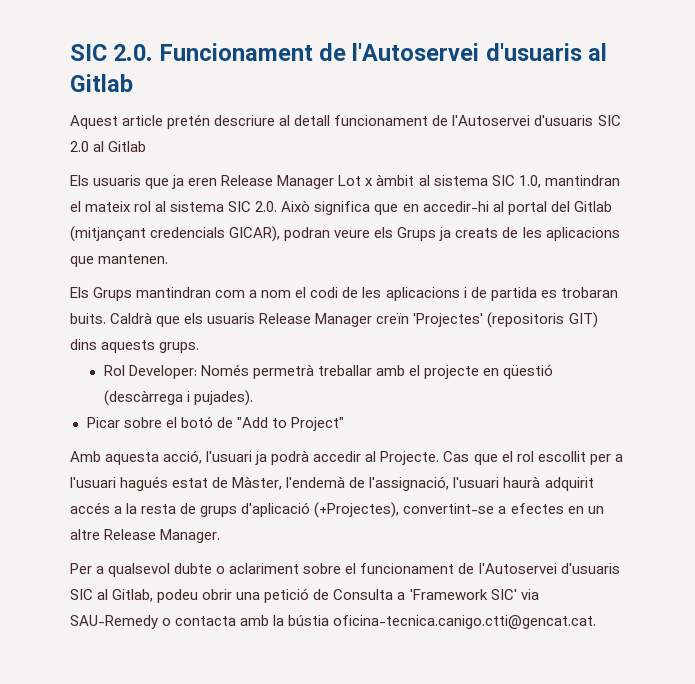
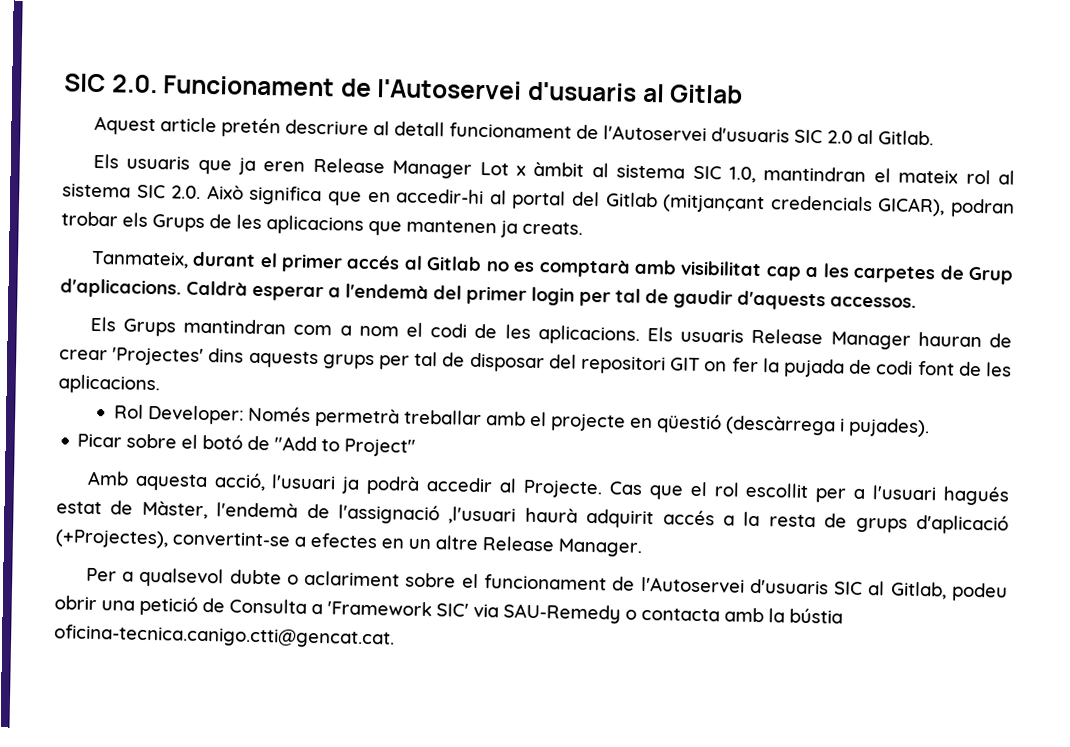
[108,141,147,152] Gitlab -> [877,130,934,146] Gitlab.
[334,230,371,238] veure -> [61,211,118,227] trobar
[439,227,499,241] ja creats -> (205, 223) none
[98,254,169,264] mantenen. -> [406,219,583,238] [90,250,1014,285] [60,278,917,311] mantenen ja creats. // Tanmateix, durant el primer accés al Gitlab no es comptarà amb visibilitat cap a les carpetes de Grup d'aplicacions. Caldrà esperar a l'endemà del primer login per tal de gaudir d'aquests accessos.
[385,287,618,301] [70,312,598,328] [70,339,200,353] aplicacions i de partida es trobaran buits. Caldrà que els usuaris Release Manager creïn 'Projectes' (repositoris GIT) dins aquests grups. -> [537,325,1013,350] [59,347,1013,378] [58,374,160,395] aplicacions. Els usuaris Release Manager hauran de crear 'Projectes' dins aquests grups per tal de disposar del repositori GIT on fer la pujada de codi font de les aplicacions.
[369,476,500,491] l'assignació, l'usuari -> [338,503,517,525] l'assignació ,l'usuari

